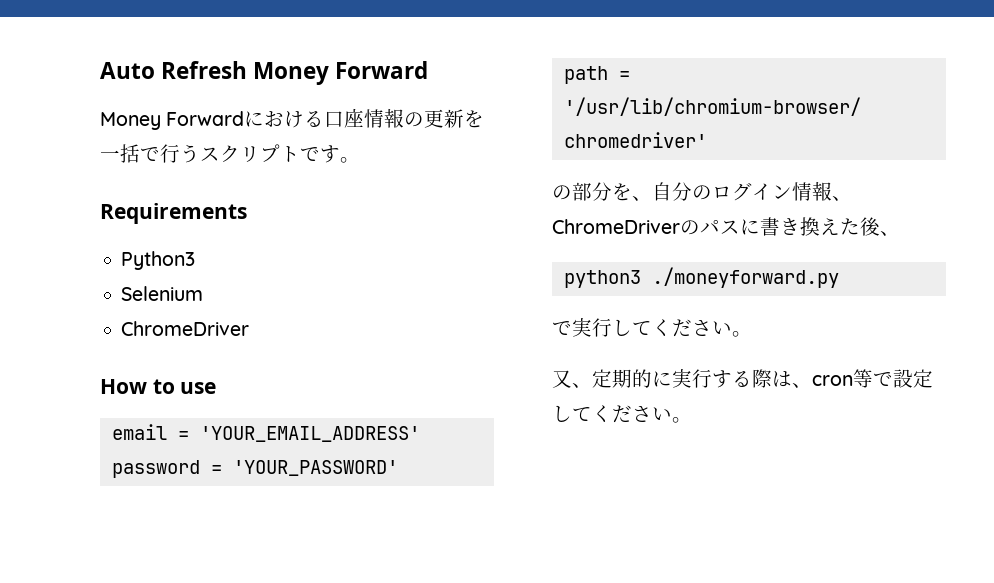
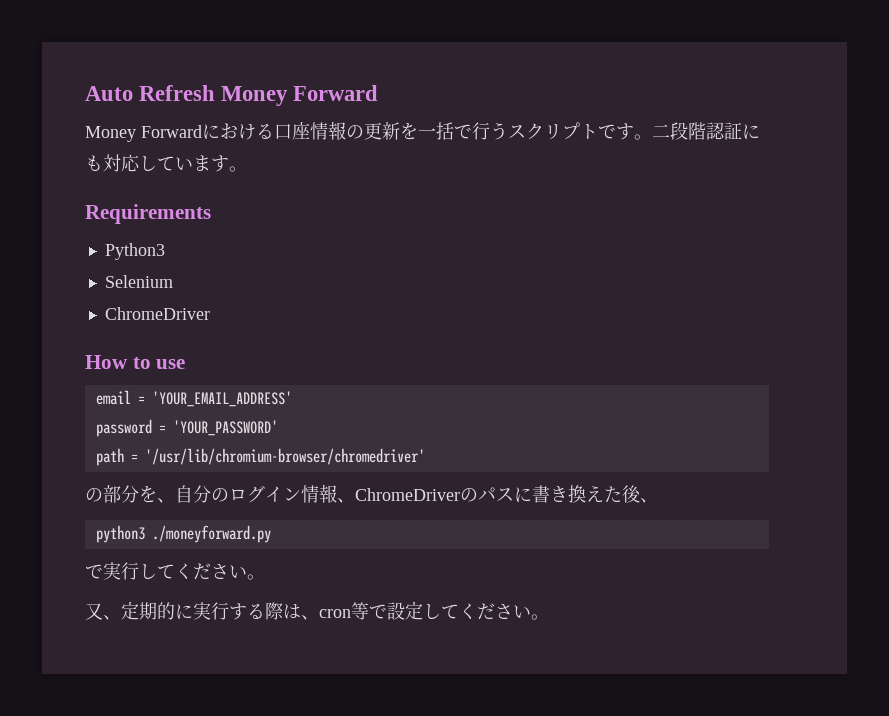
(360, 160) none -> [652,122,760,140] [85,154,247,172] 二段階認証にも対応しています。

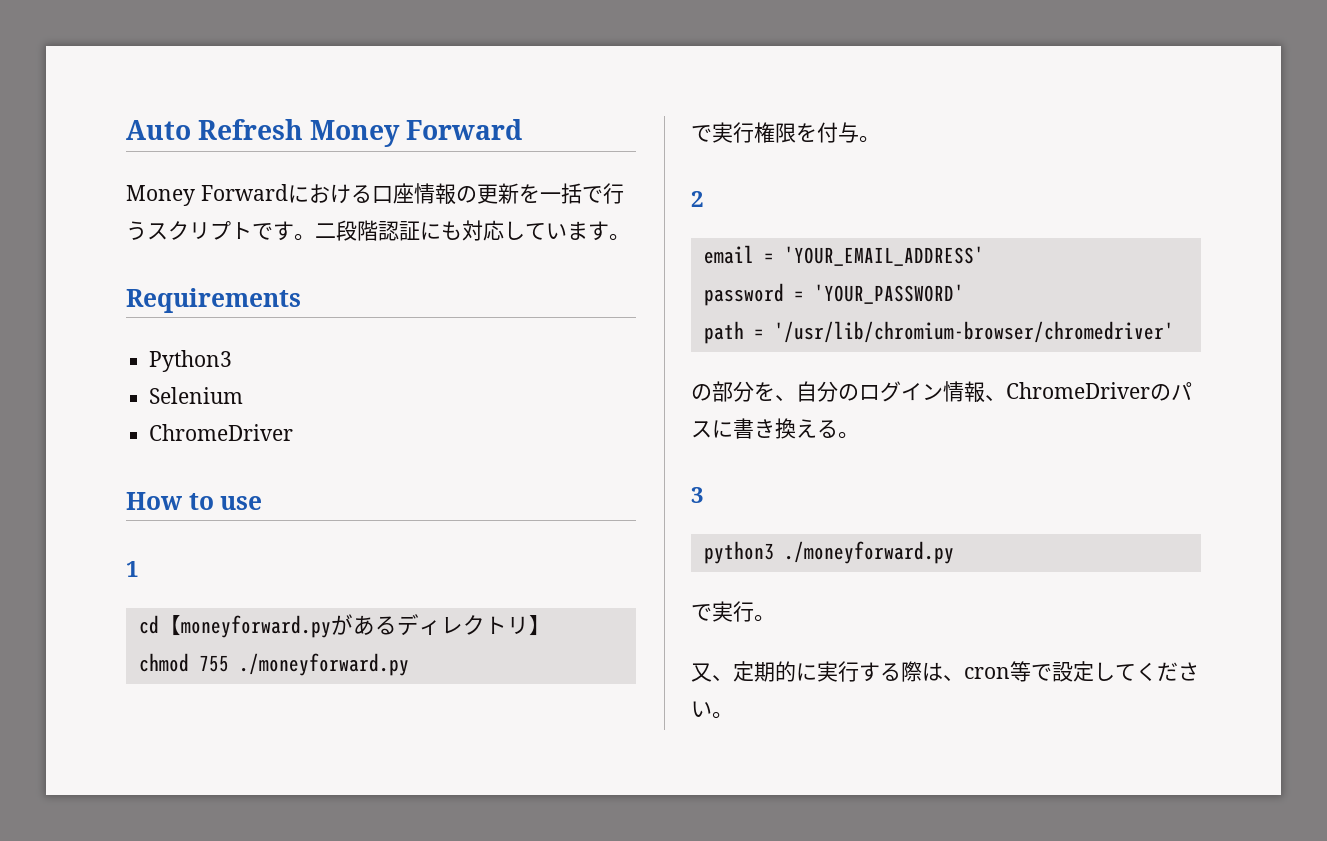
(186, 364) none -> [126,561,139,577] [138,614,551,638] [138,653,409,676] [691,122,880,143] [691,191,704,207] // 1 // cd【moneyforward.pyがあるディレクトリ】 // chmod 755 ./moneyforward.py // で実行権限を付与。 // 2
[604,485,658,503] た後、 -> [817,420,859,439] [691,487,704,503] る。 // 3
[139,563,247,580] してください -> (754, 611) none

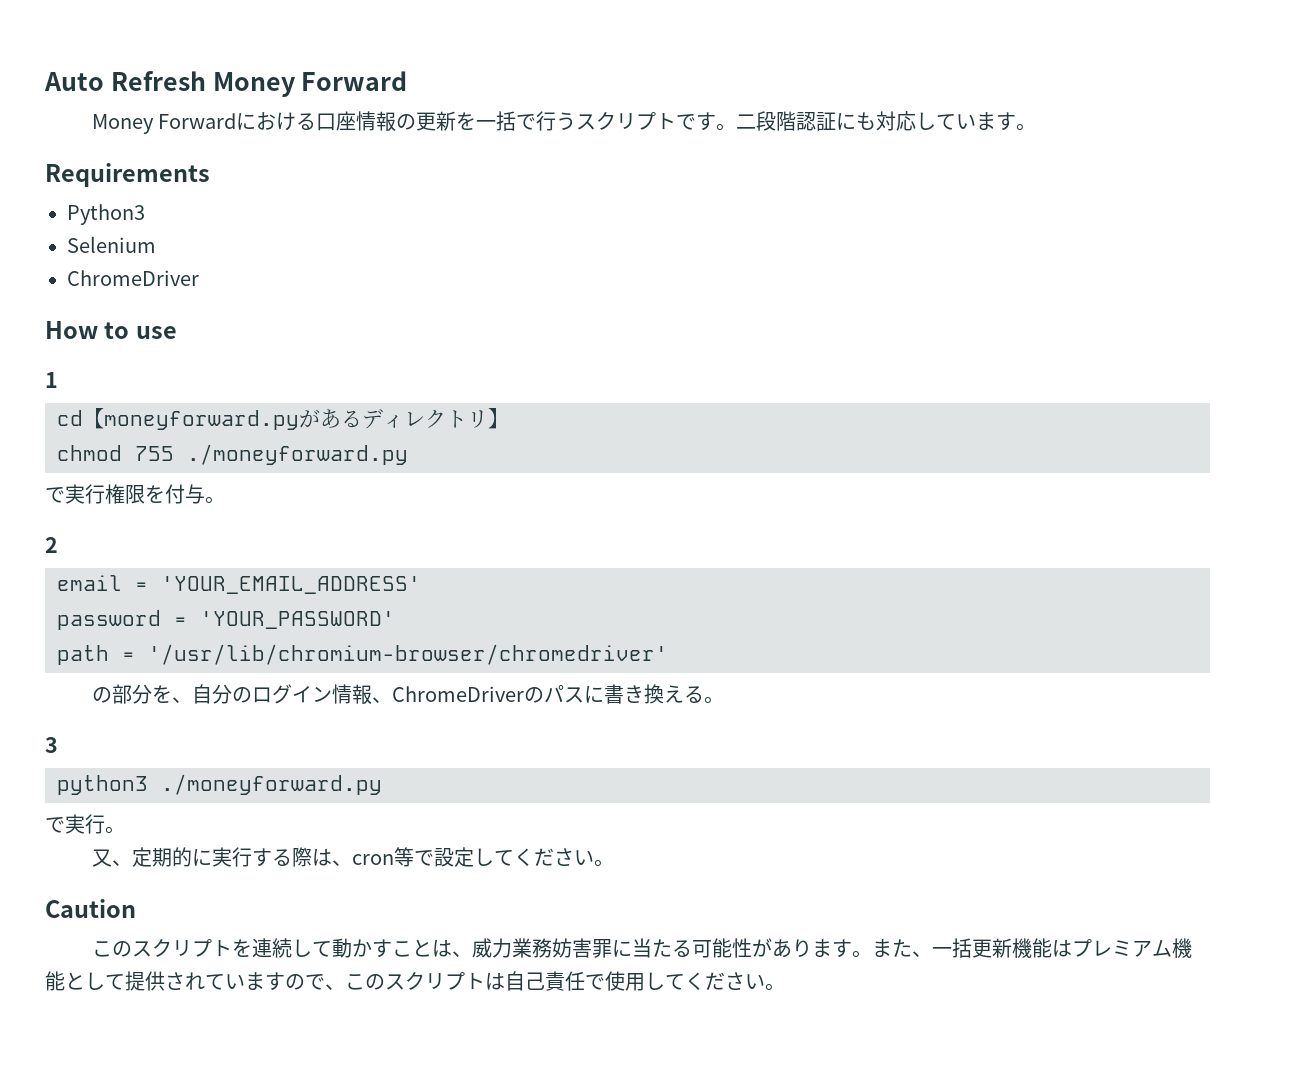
(733, 715) none -> [45,899,136,918] [91,938,1192,958] [45,971,785,991] // Caution // このスクリプトを連続して動かすことは、威力業務妨害罪に当たる可能性があります。また、一括更新機能はプレミアム機能として提供されていますので、このスクリプトは自己責任で使用してください。

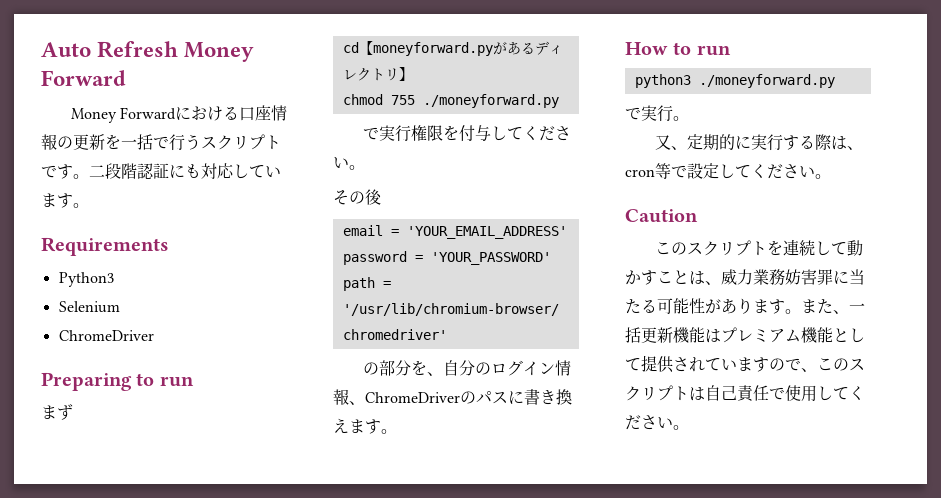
[45,321,177,339] [45,372,58,388] How to use // 1 -> [41,372,194,391] [41,404,73,420] Preparing to run // まず
[205,496,225,504] [45,537,58,553] 。 // 2 -> [490,126,571,141] [333,156,365,170] [333,189,382,205] してください。 // その後
[683,686,724,704] [45,737,58,753] る。 // 3 -> [349,419,397,434] [625,42,731,56] ます。 // How to run

